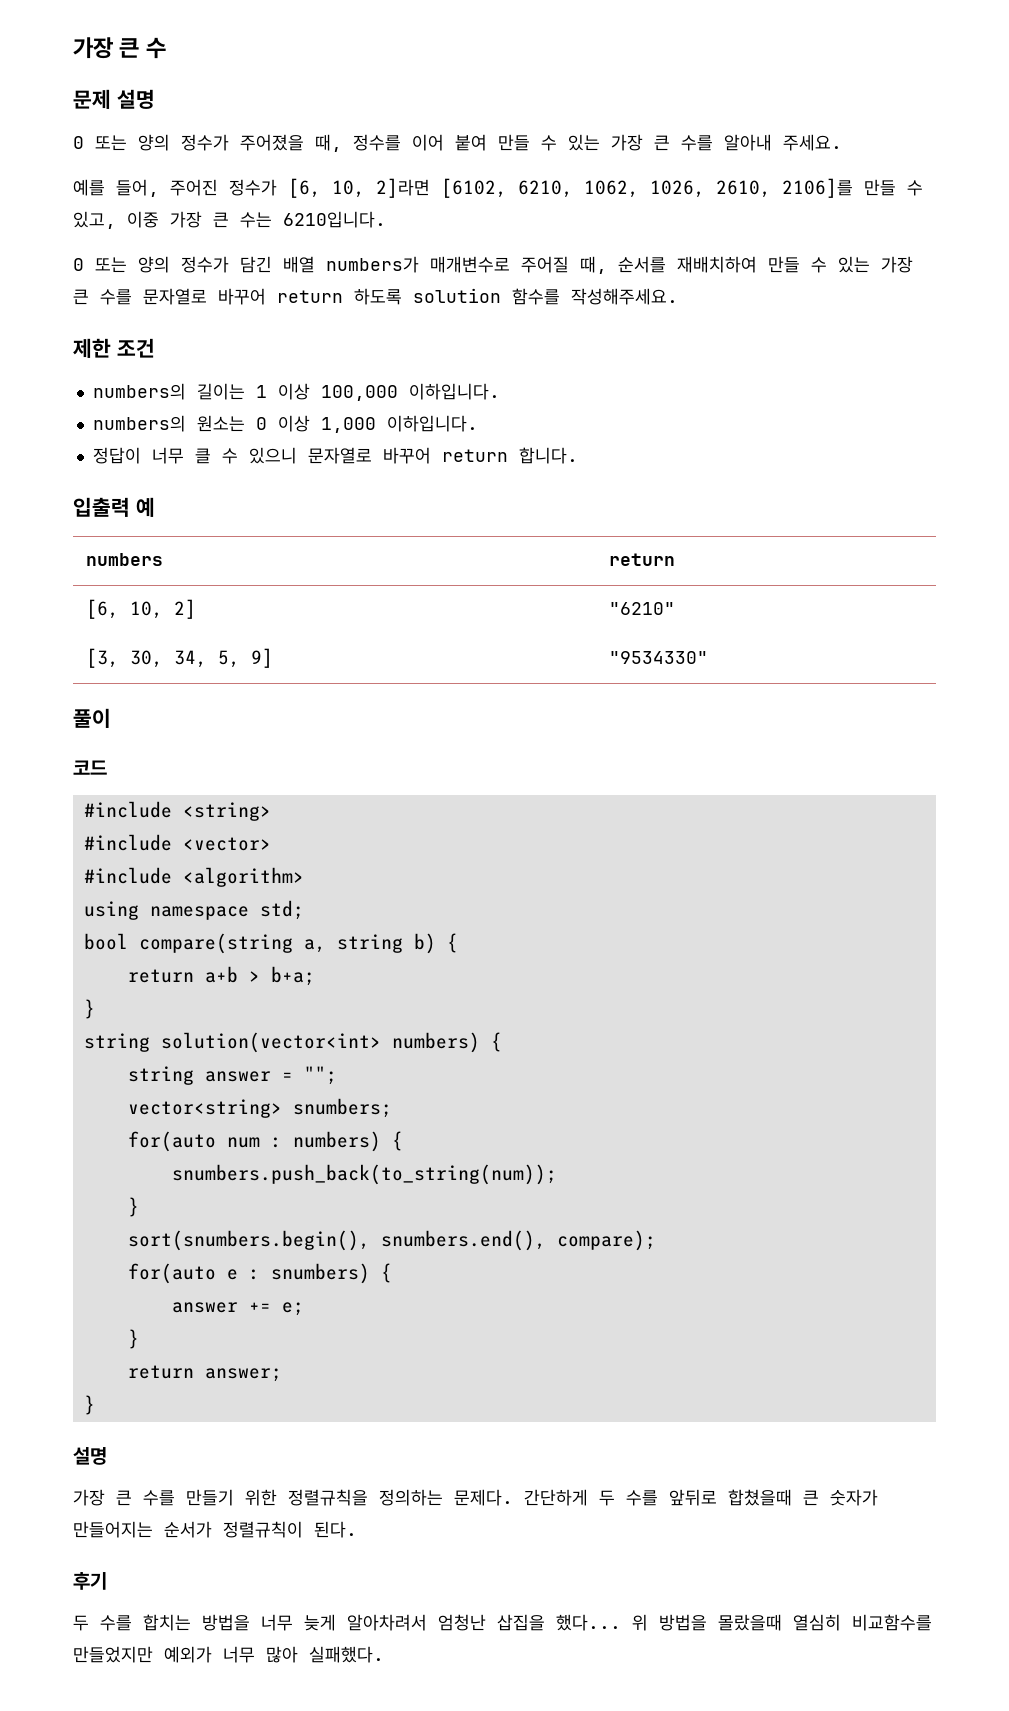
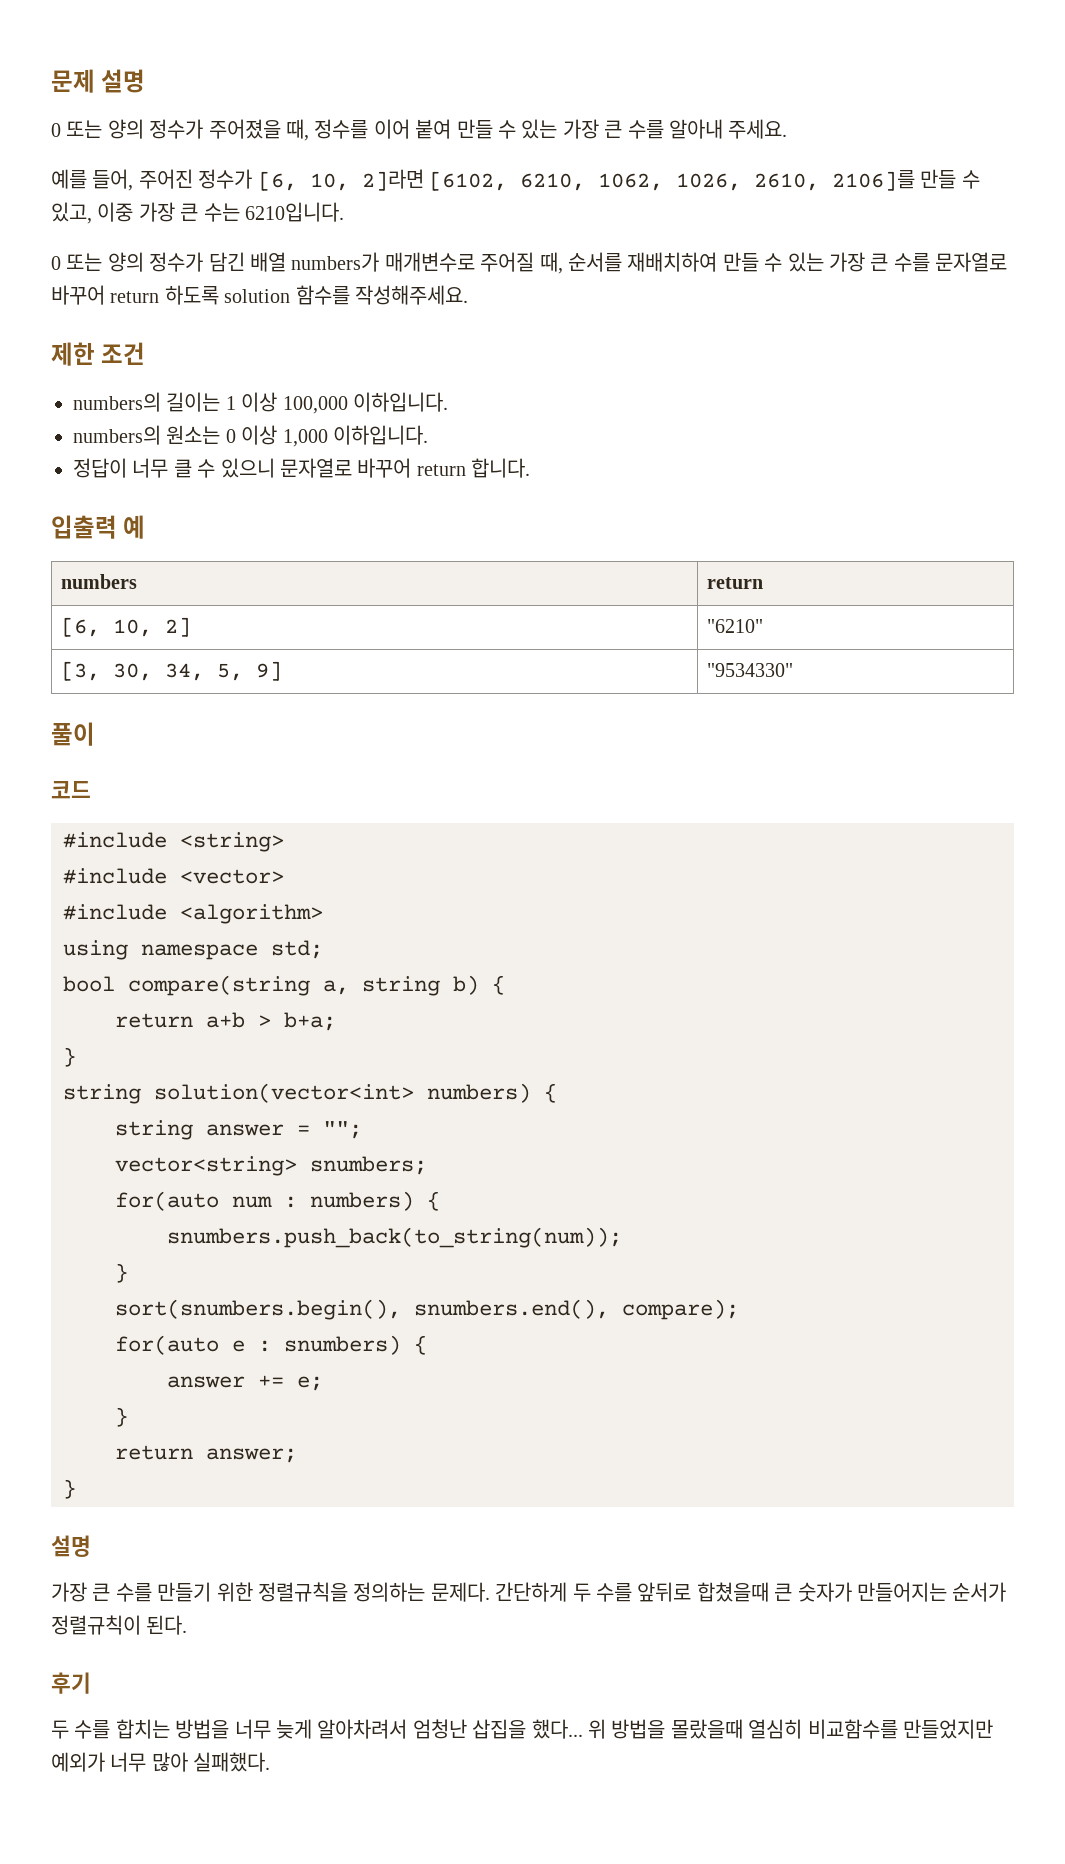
[73,37,166,59] 가장 큰 수 // -> (51, 81) none

